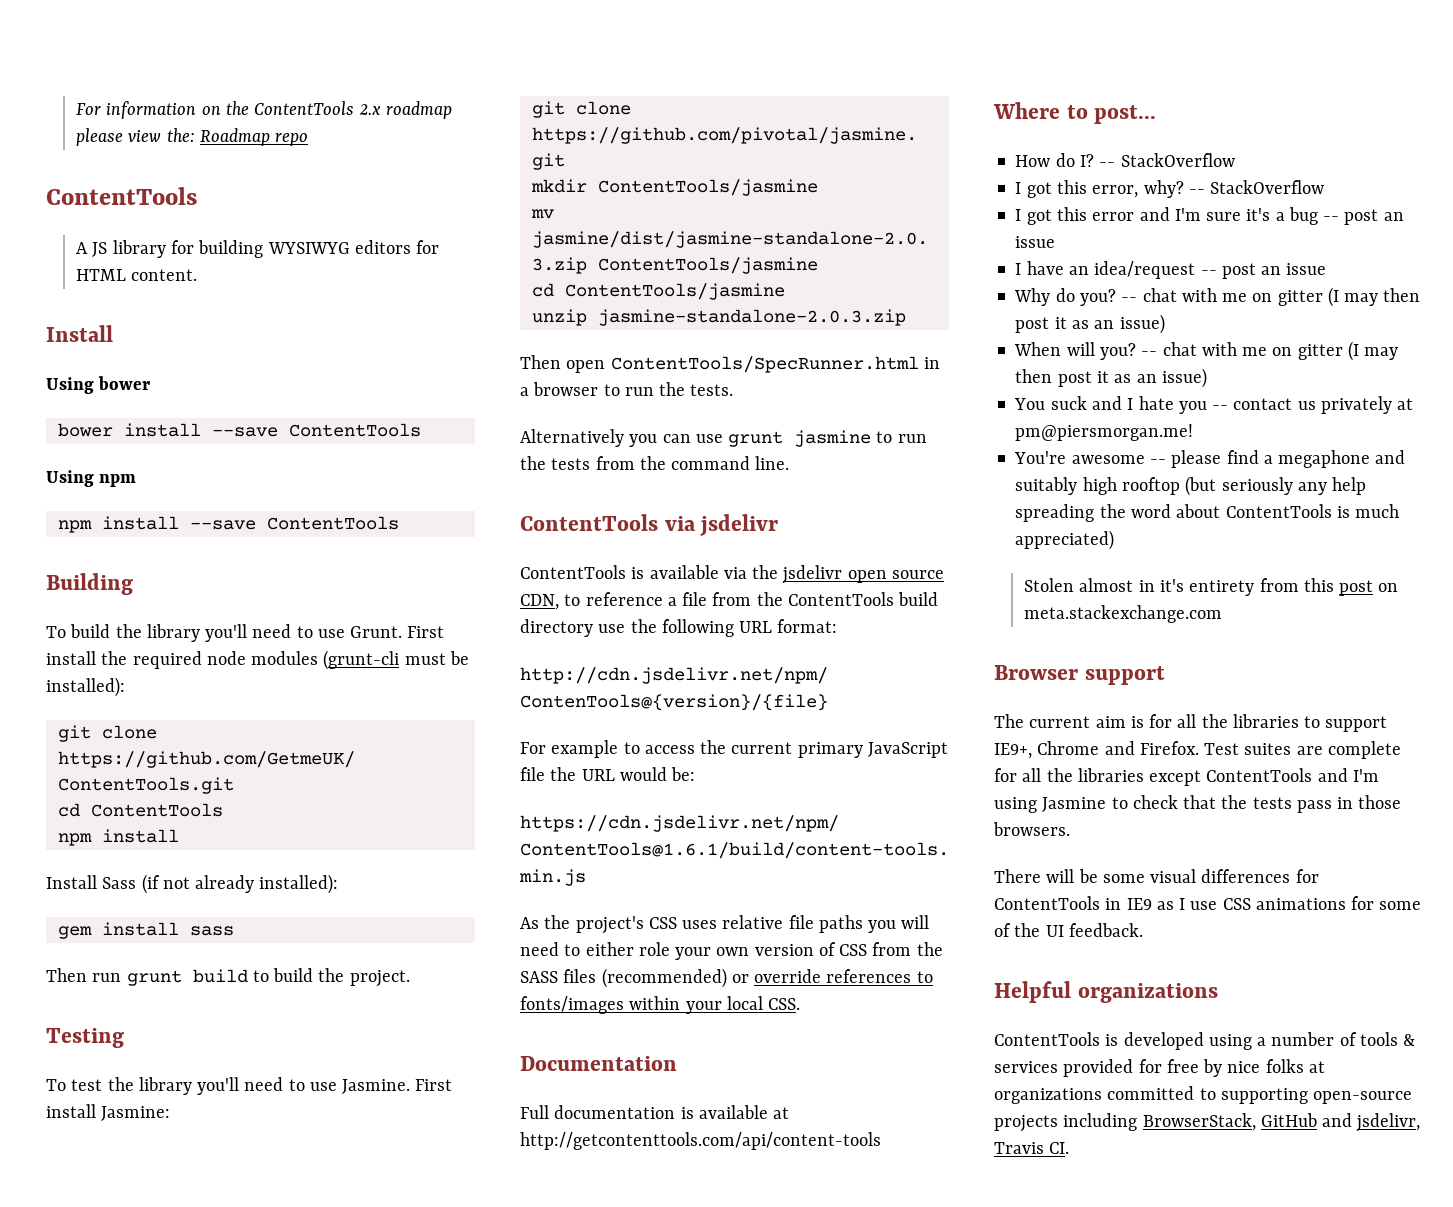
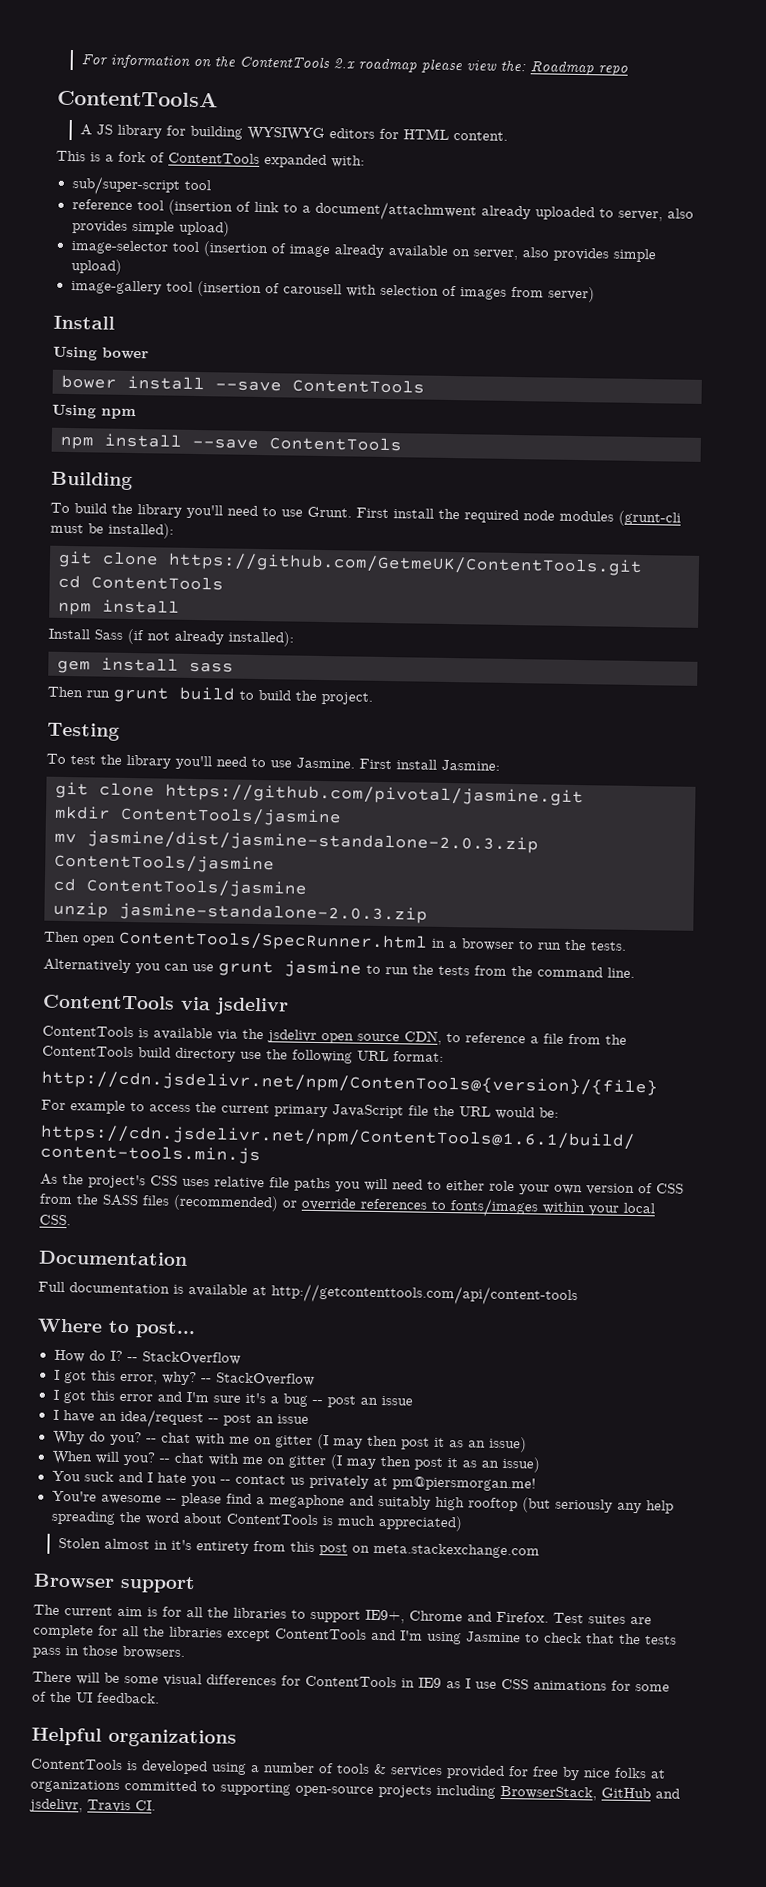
[46,187,197,205] ContentTools -> [57,89,218,108] ContentToolsA
(198, 275) none -> [56,150,365,169] [71,176,211,196] [71,199,694,222] [71,220,230,237] [70,240,656,263] [70,259,122,275] [70,280,595,303] // This is a fork of ContentTools expanded with: // sub/super-script tool // reference tool (insertion of link to a document/attachmwent already uploaded to server, also provides simple upload) // image-selector tool (insertion of image already available on server, also provides simple upload) // image-gallery tool (insertion of carousell with selection of images from server)

